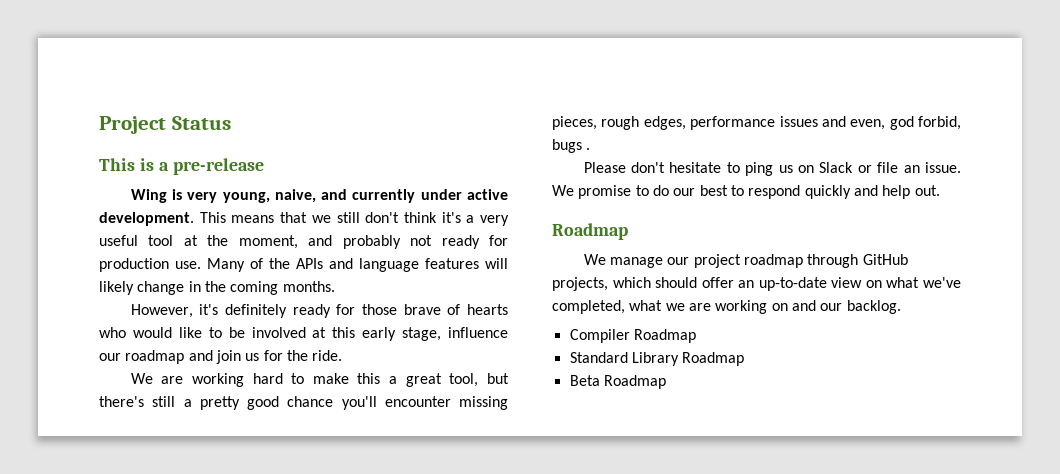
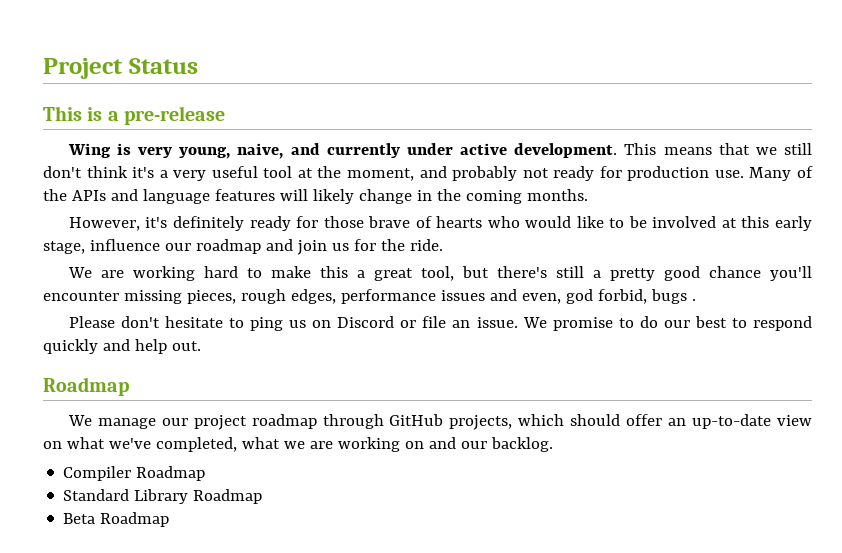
[819,162,854,173] Slack -> [337,316,395,328] Discord

